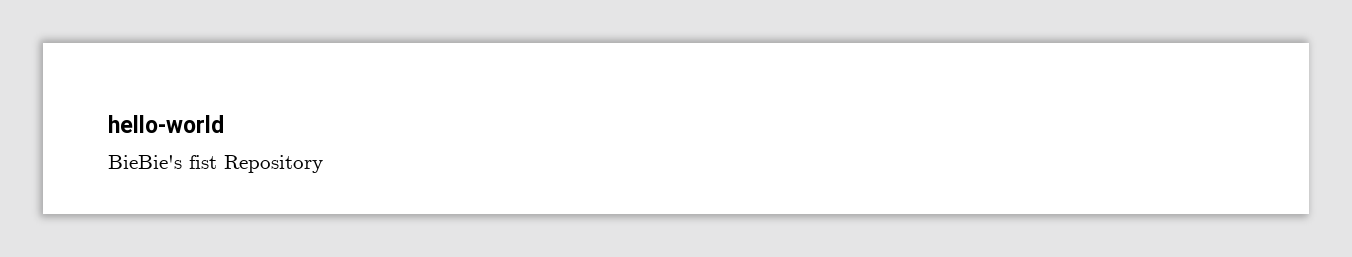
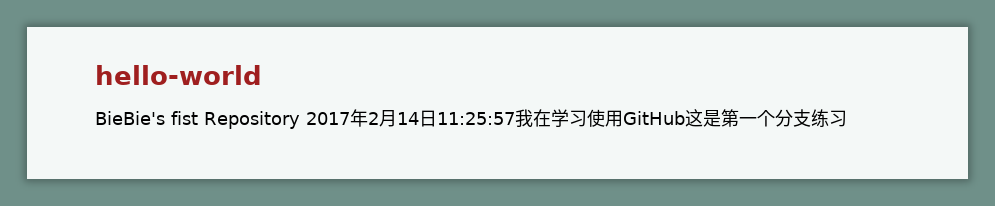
(323, 164) none -> [305,109,847,127] 2017年2月14日11:25:57我在学习使用GitHub这是第一个分支练习

